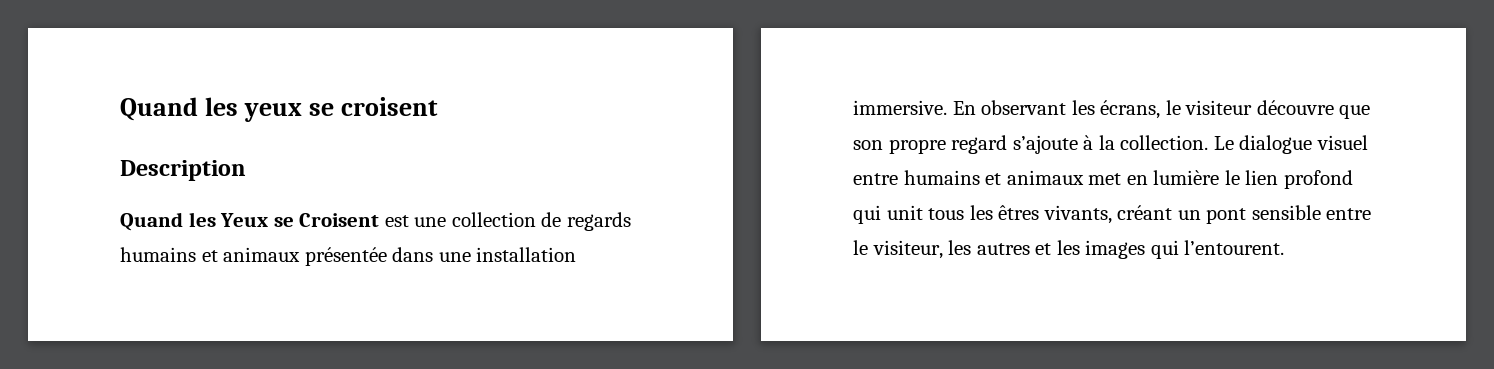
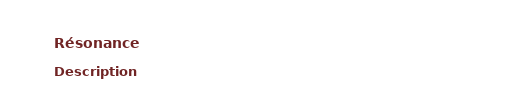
[120,97,439,122] [120,160,246,181] [120,212,631,231] [120,247,577,266] [853,100,1371,119] [853,135,1368,154] [853,170,1353,189] [853,205,1372,224] [853,240,1285,259] Quand les yeux se croisent // Description // Quand les Yeux se Croisent est une collection de regards humains et animaux présentée dans une installation immersive. En observant les écrans, le visiteur découvre que son propre regard s’ajoute à la collection. Le dialogue visuel entre humains et animaux met en lumière le lien profond qui unit tous les êtres vivants, créant un pont sensible entre le visiteur, les autres et les images qui l’entourent. -> [54,37,140,48] [54,66,137,79] Résonance // Description

